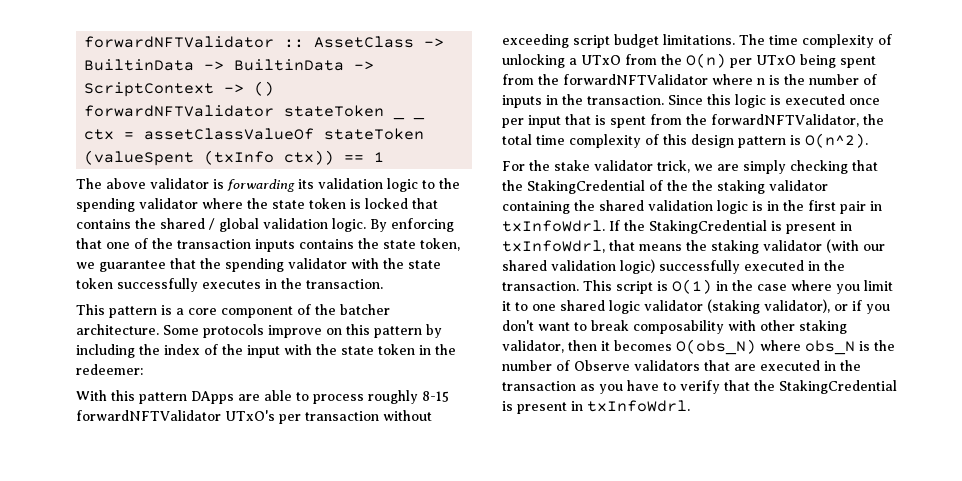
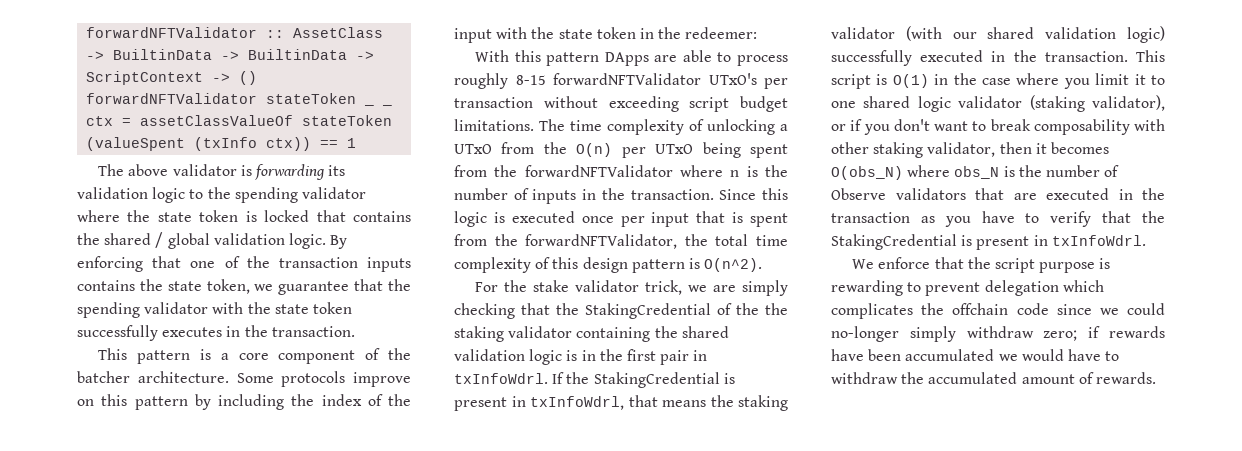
(690, 406) none -> [852,257,1111,273] [831,280,1104,296] [831,303,1165,319] [831,326,1165,342] [831,349,1120,361] [831,372,1156,384] // We enforce that the script purpose is rewarding to prevent delegation which complicates the offchain code since we could no-longer simply withdraw zero; if rewards have been accumulated we would have to withdraw the accumulated amount of rewards.

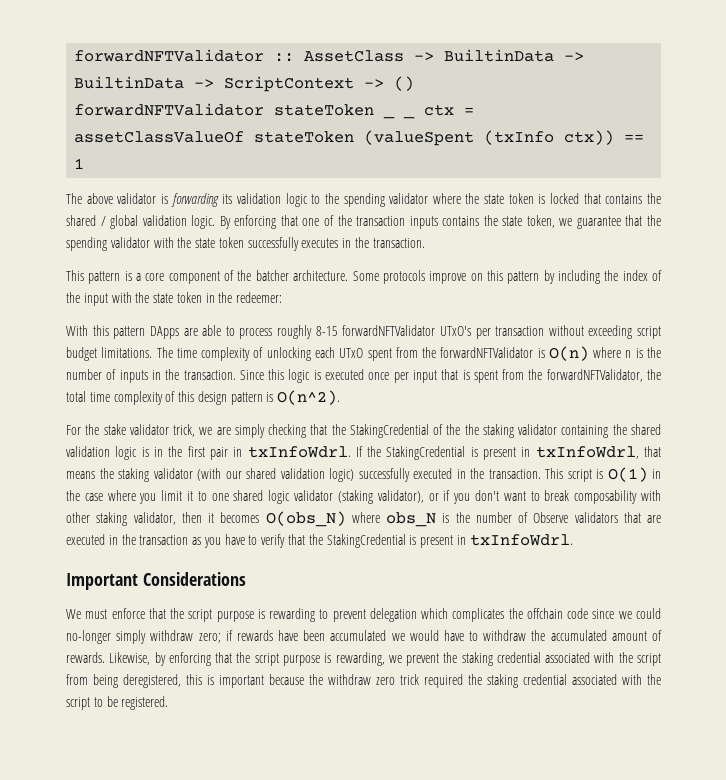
[780,124,788,131] [454,142,741,158] a UTxO from the O(n) per UTxO being -> [314,347,364,358] each UTxO
(673, 171) none -> [537,346,589,361] is O(n)
(1146, 240) none -> [66,572,246,590] // Important Considerations
(875, 264) none -> [85,609,108,619] must
(1156, 378) none -> [109,652,662,666] [66,674,661,688] [66,696,169,710] Likewise, by enforcing that the script purpose is rewarding, we prevent the staking credential associated with the script from being deregistered, this is important because the withdraw zero trick required the staking credential associated with the script to be registered.

